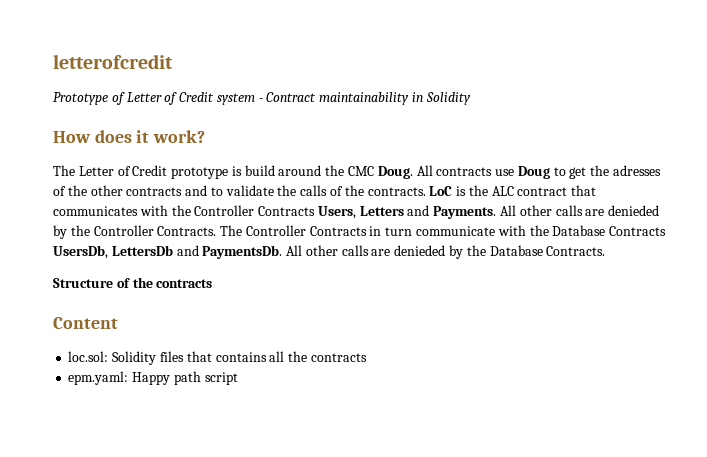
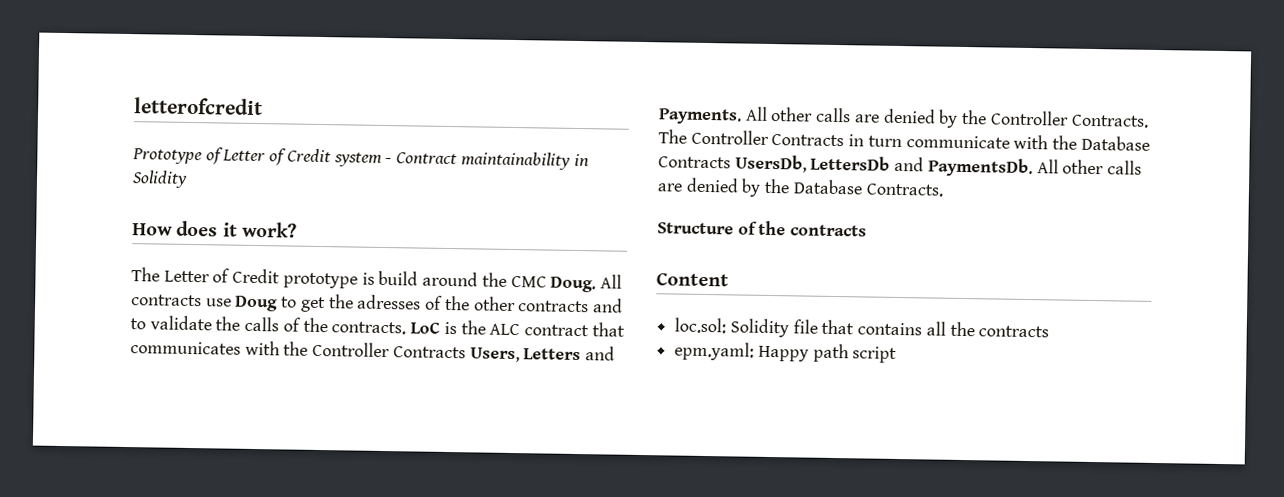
[608,205,660,216] denieded -> [882,108,936,124] denied
[394,245,446,256] denieded -> [685,177,739,193] denied
[159,351,184,362] files -> [792,319,818,334] file

